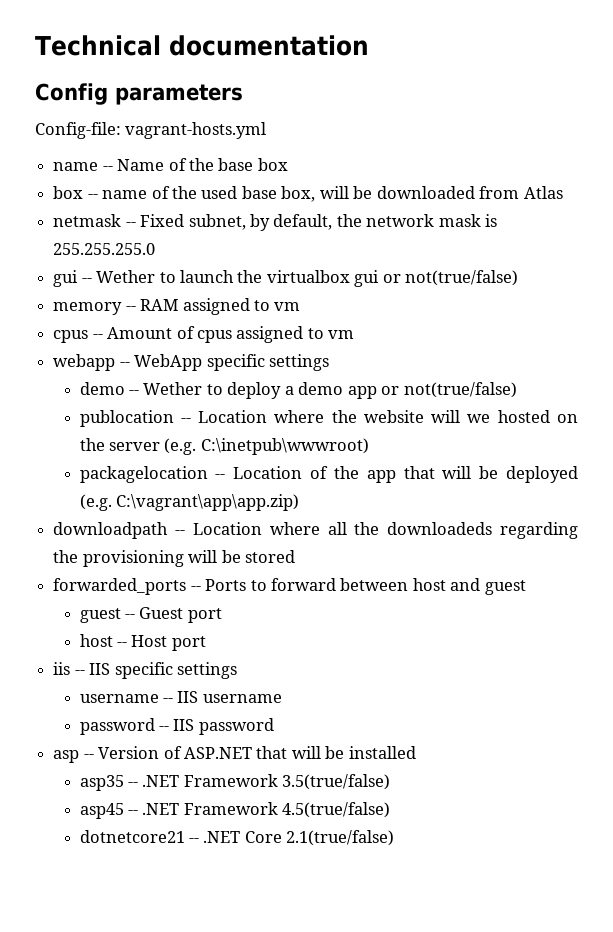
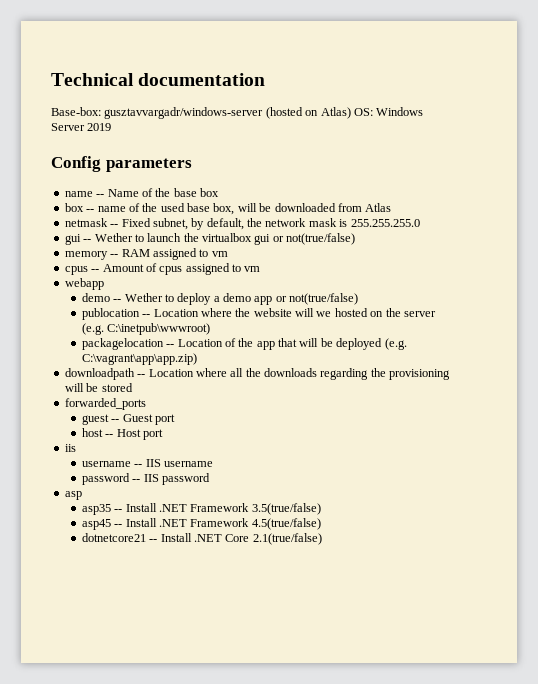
(369, 45) none -> [51,107,424,119] [51,123,112,131] // Base-box: gusztavvargadr/windows-server (hosted on Atlas) OS: Windows Server 2019
[35,122,267,139] // Config-file: vagrant-hosts.yml -> (192, 165) none
[119,354,329,371] -- WebApp specific settings -> (104, 284) none
[387,522,493,535] downloadeds -> [264,368,317,377] downloads
[190,578,526,595] -- Ports to forward between host and guest -> (146, 404) none
[74,662,237,679] -- IIS specific settings -> (76, 448) none
[83,746,416,759] -- Version of ASP.NET that will be installed -> (82, 495) none
(139, 784) none -> [125,503,157,512] Install
(139, 812) none -> [125,518,157,527] Install
(200, 840) none -> [160,533,192,542] Install

